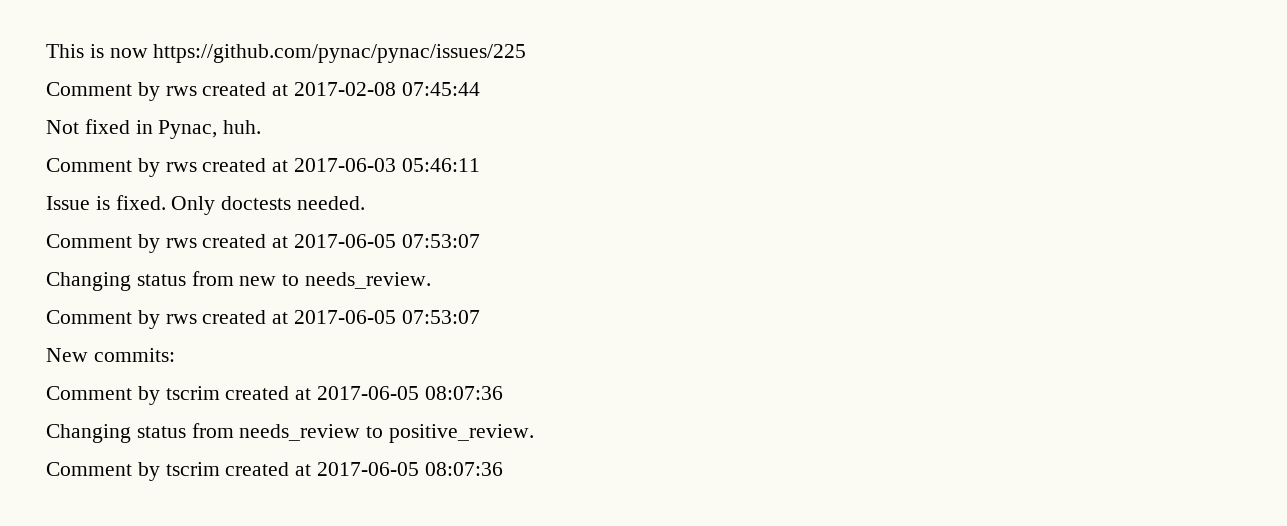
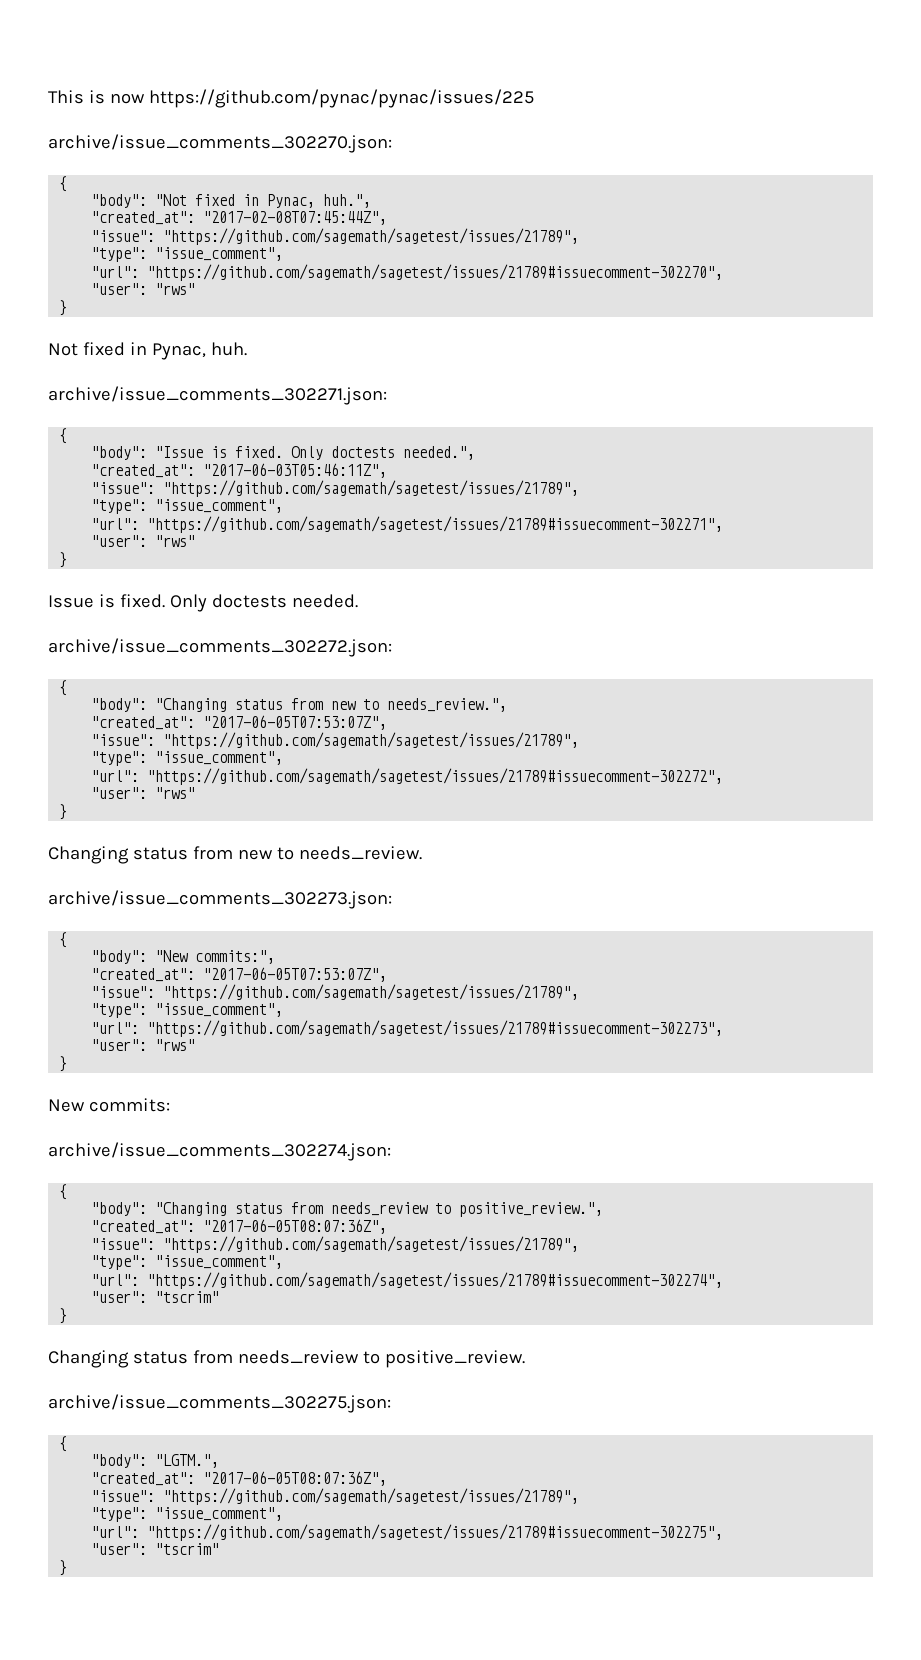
[46,82,480,101] Comment by rws created at 2017-02-08 07:45:44 -> [48,134,392,153] [59,176,68,192] [91,194,372,208] [91,211,388,225] [91,228,580,245] [91,247,284,262] [91,264,724,281] [91,283,196,295] [59,300,68,316] archive/issue_comments_302270.json: // { // "body": "Not fixed in Pynac, huh.", // "created_at": "2017-02-08T07:45:44Z", // "issue": "https://github.com/sagemath/sagetest/issues/21789", // "type": "issue_comment", // "url": "https://github.com/sagemath/sagetest/issues/21789#issuecomment-302270", // "user": "rws" // }
[46,158,480,177] Comment by rws created at 2017-06-03 05:46:11 -> [48,386,387,405] [59,428,68,444] [91,446,476,460] [91,463,388,478] [91,480,580,497] [91,499,284,514] [91,516,724,533] [91,535,196,547] [59,552,68,568] archive/issue_comments_302271.json: // { // "body": "Issue is fixed. Only doctests needed.", // "created_at": "2017-06-03T05:46:11Z", // "issue": "https://github.com/sagemath/sagetest/issues/21789", // "type": "issue_comment", // "url": "https://github.com/sagemath/sagetest/issues/21789#issuecomment-302271", // "user": "rws" // }
[46,234,480,253] Comment by rws created at 2017-06-05 07:53:07 -> [48,638,392,657] [59,680,68,696] [91,698,508,712] [91,715,388,730] [91,732,580,749] [91,751,284,766] [91,768,724,785] [91,787,196,799] [59,804,68,820] archive/issue_comments_302272.json: // { // "body": "Changing status from new to needs_review.", // "created_at": "2017-06-05T07:53:07Z", // "issue": "https://github.com/sagemath/sagetest/issues/21789", // "type": "issue_comment", // "url": "https://github.com/sagemath/sagetest/issues/21789#issuecomment-302272", // "user": "rws" // }
[46,310,480,329] [46,348,175,362] [46,386,503,405] Comment by rws created at 2017-06-05 07:53:07 // New commits: // Comment by tscrim created at 2017-06-05 08:07:36 -> [48,890,392,909] [59,932,68,948] [91,950,276,964] [91,967,388,982] [91,984,580,1001] [91,1003,284,1018] [91,1020,724,1037] [91,1039,196,1051] [59,1056,68,1072] [48,1098,170,1112] [48,1142,391,1161] [59,1184,68,1200] [91,1202,604,1217] [91,1219,388,1234] [91,1236,580,1253] [91,1255,284,1270] [91,1272,724,1289] [91,1291,220,1303] [59,1308,68,1324] archive/issue_comments_302273.json: // { // "body": "New commits:", // "created_at": "2017-06-05T07:53:07Z", // "issue": "https://github.com/sagemath/sagetest/issues/21789", // "type": "issue_comment", // "url": "https://github.com/sagemath/sagetest/issues/21789#issuecomment-302273", // "user": "rws" // } // New commits: // archive/issue_comments_302274.json: // { // "body": "Changing status from needs_review to positive_review.", // "created_at": "2017-06-05T08:07:36Z", // "issue": "https://github.com/sagemath/sagetest/issues/21789", // "type": "issue_comment", // "url": "https://github.com/sagemath/sagetest/issues/21789#issuecomment-302274", // "user": "tscrim" // }
[46,462,503,481] Comment by tscrim created at 2017-06-05 08:07:36 -> [48,1394,391,1413] [59,1436,68,1452] [91,1454,220,1468] [91,1471,388,1486] [91,1488,580,1505] [91,1507,284,1522] [91,1524,724,1541] [91,1543,220,1555] [59,1560,68,1576] archive/issue_comments_302275.json: // { // "body": "LGTM.", // "created_at": "2017-06-05T08:07:36Z", // "issue": "https://github.com/sagemath/sagetest/issues/21789", // "type": "issue_comment", // "url": "https://github.com/sagemath/sagetest/issues/21789#issuecomment-302275", // "user": "tscrim" // }

